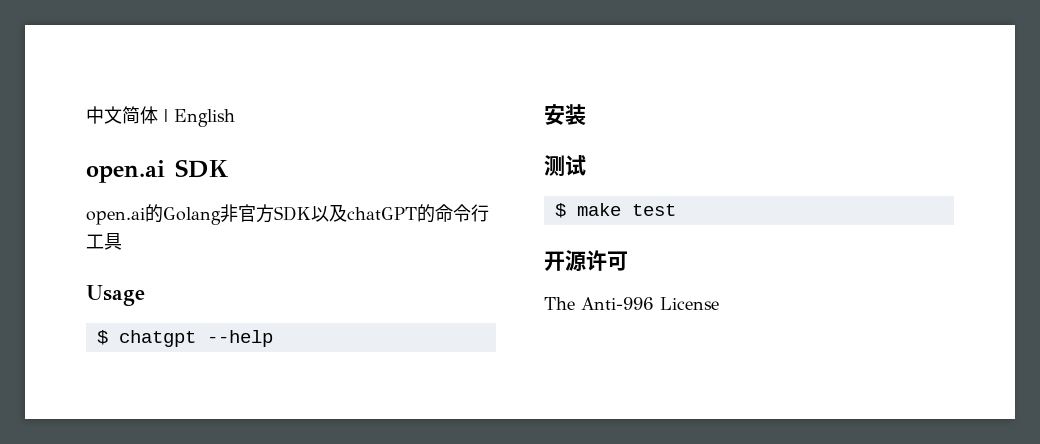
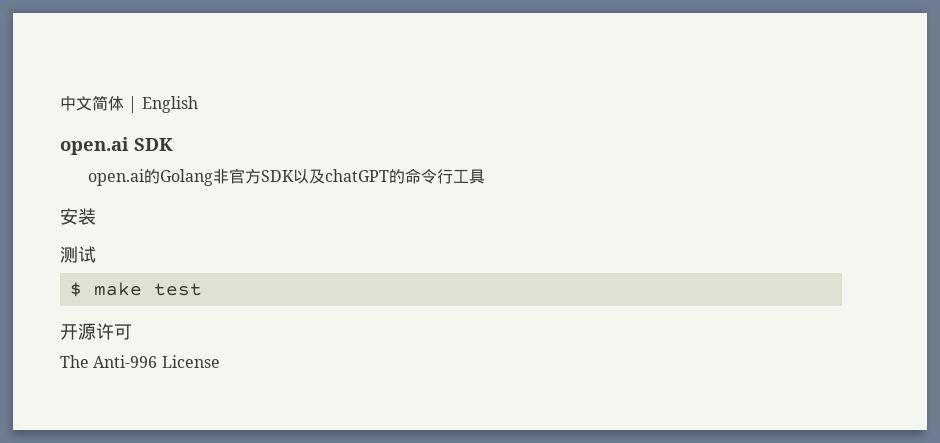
[86,285,145,306] [96,330,273,347] // Usage // $ chatgpt --help -> (485, 176) none

